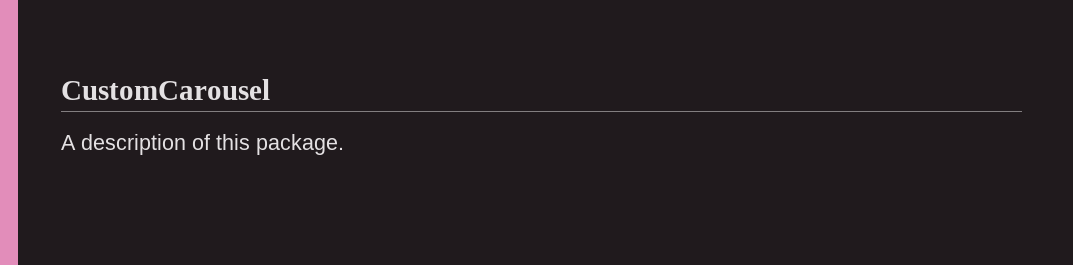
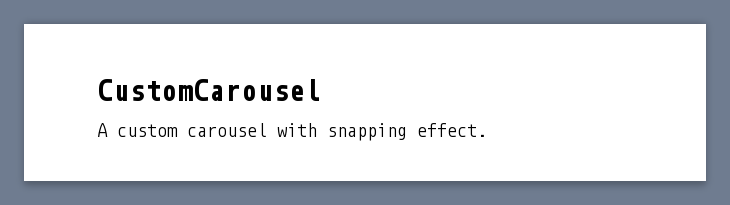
[81,134,344,155] description of this package. -> [117,123,487,141] custom carousel with snapping effect.

